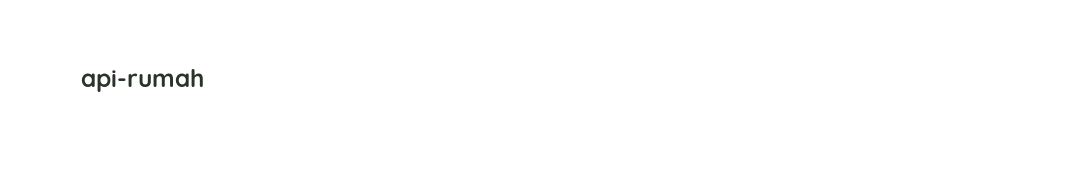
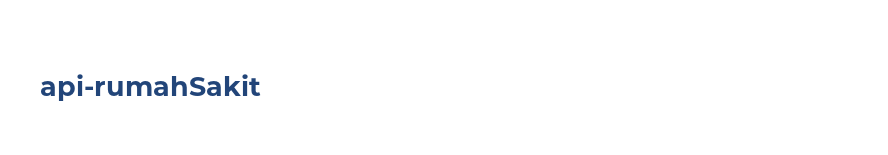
[81,69,204,92] api-rumah -> [40,74,261,101] api-rumahSakit

